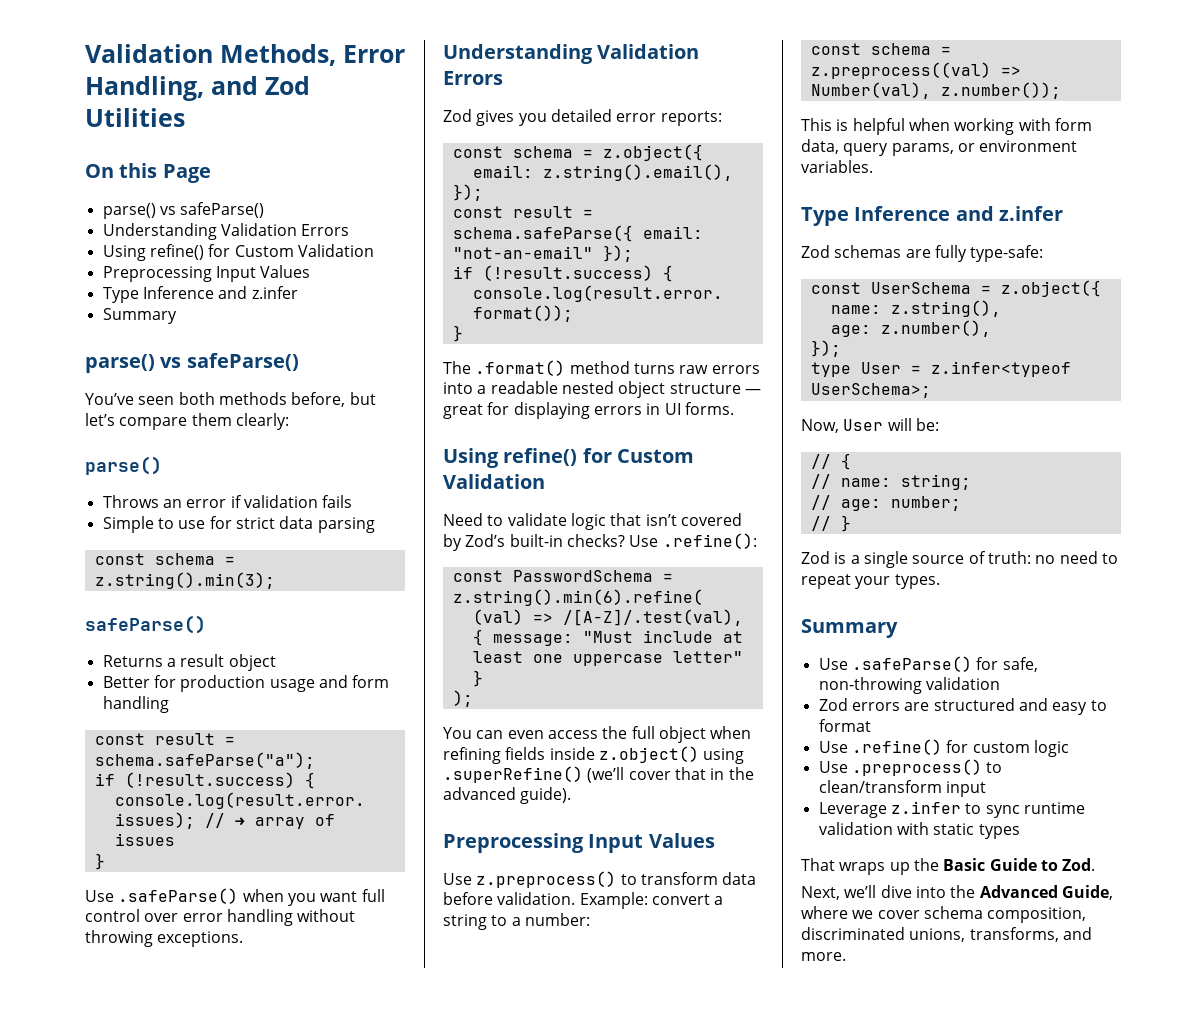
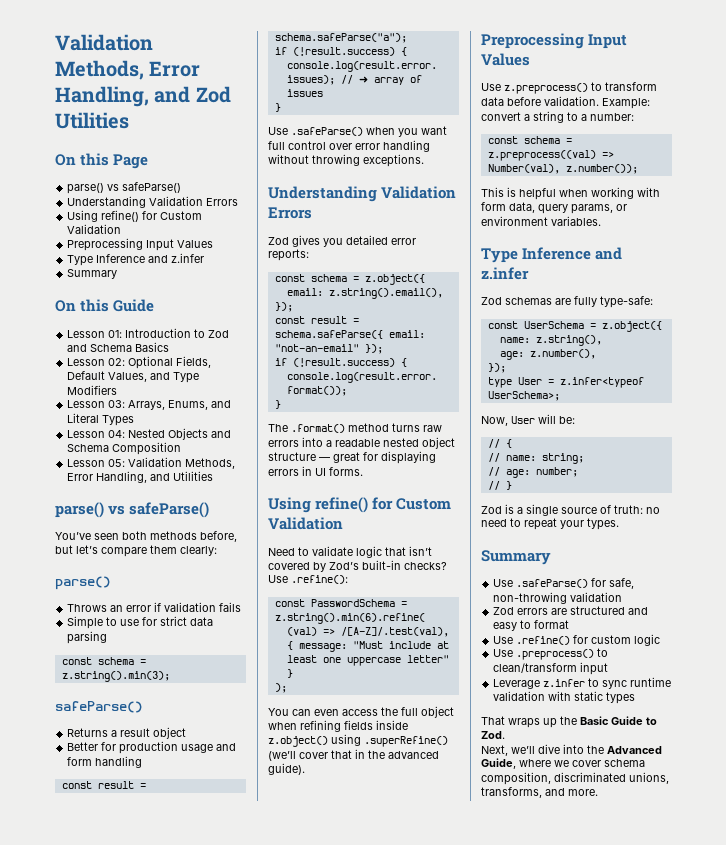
(177, 316) none -> [55,299,155,312] [67,328,230,338] [67,342,170,352] [67,356,212,369] [67,371,200,383] [67,385,118,395] [67,400,232,410] [67,413,135,426] [67,428,232,440] [67,442,182,455] [67,457,236,469] [67,471,214,483] // On this Guide // Lesson 01: Introduction to Zod and Schema Basics // Lesson 02: Optional Fields, Default Values, and Type Modifiers // Lesson 03: Arrays, Enums, and Literal Types // Lesson 04: Nested Objects and Schema Composition // Lesson 05: Validation Methods, Error Handling, and Utilities

